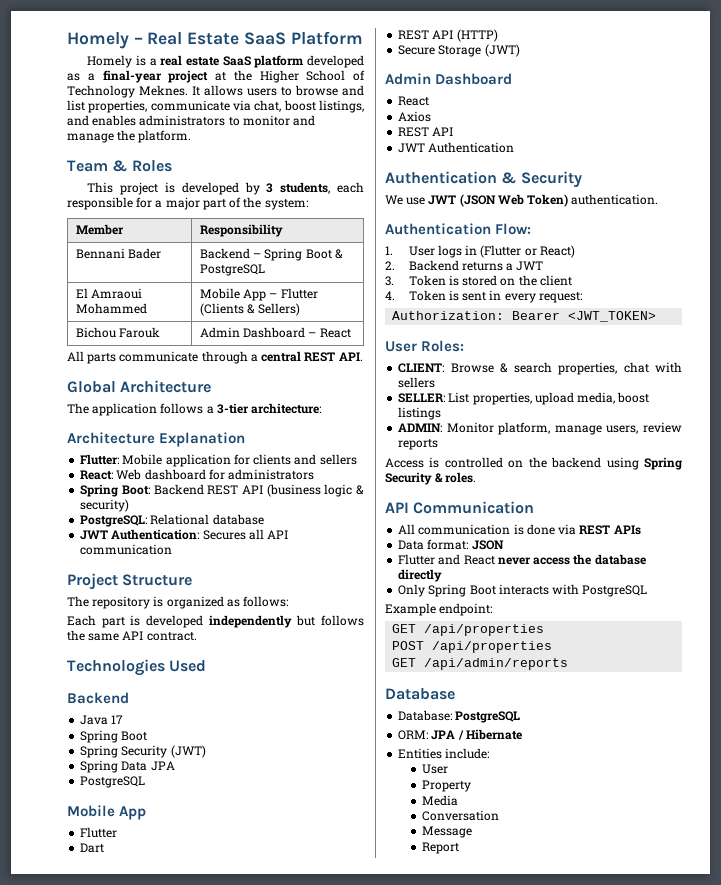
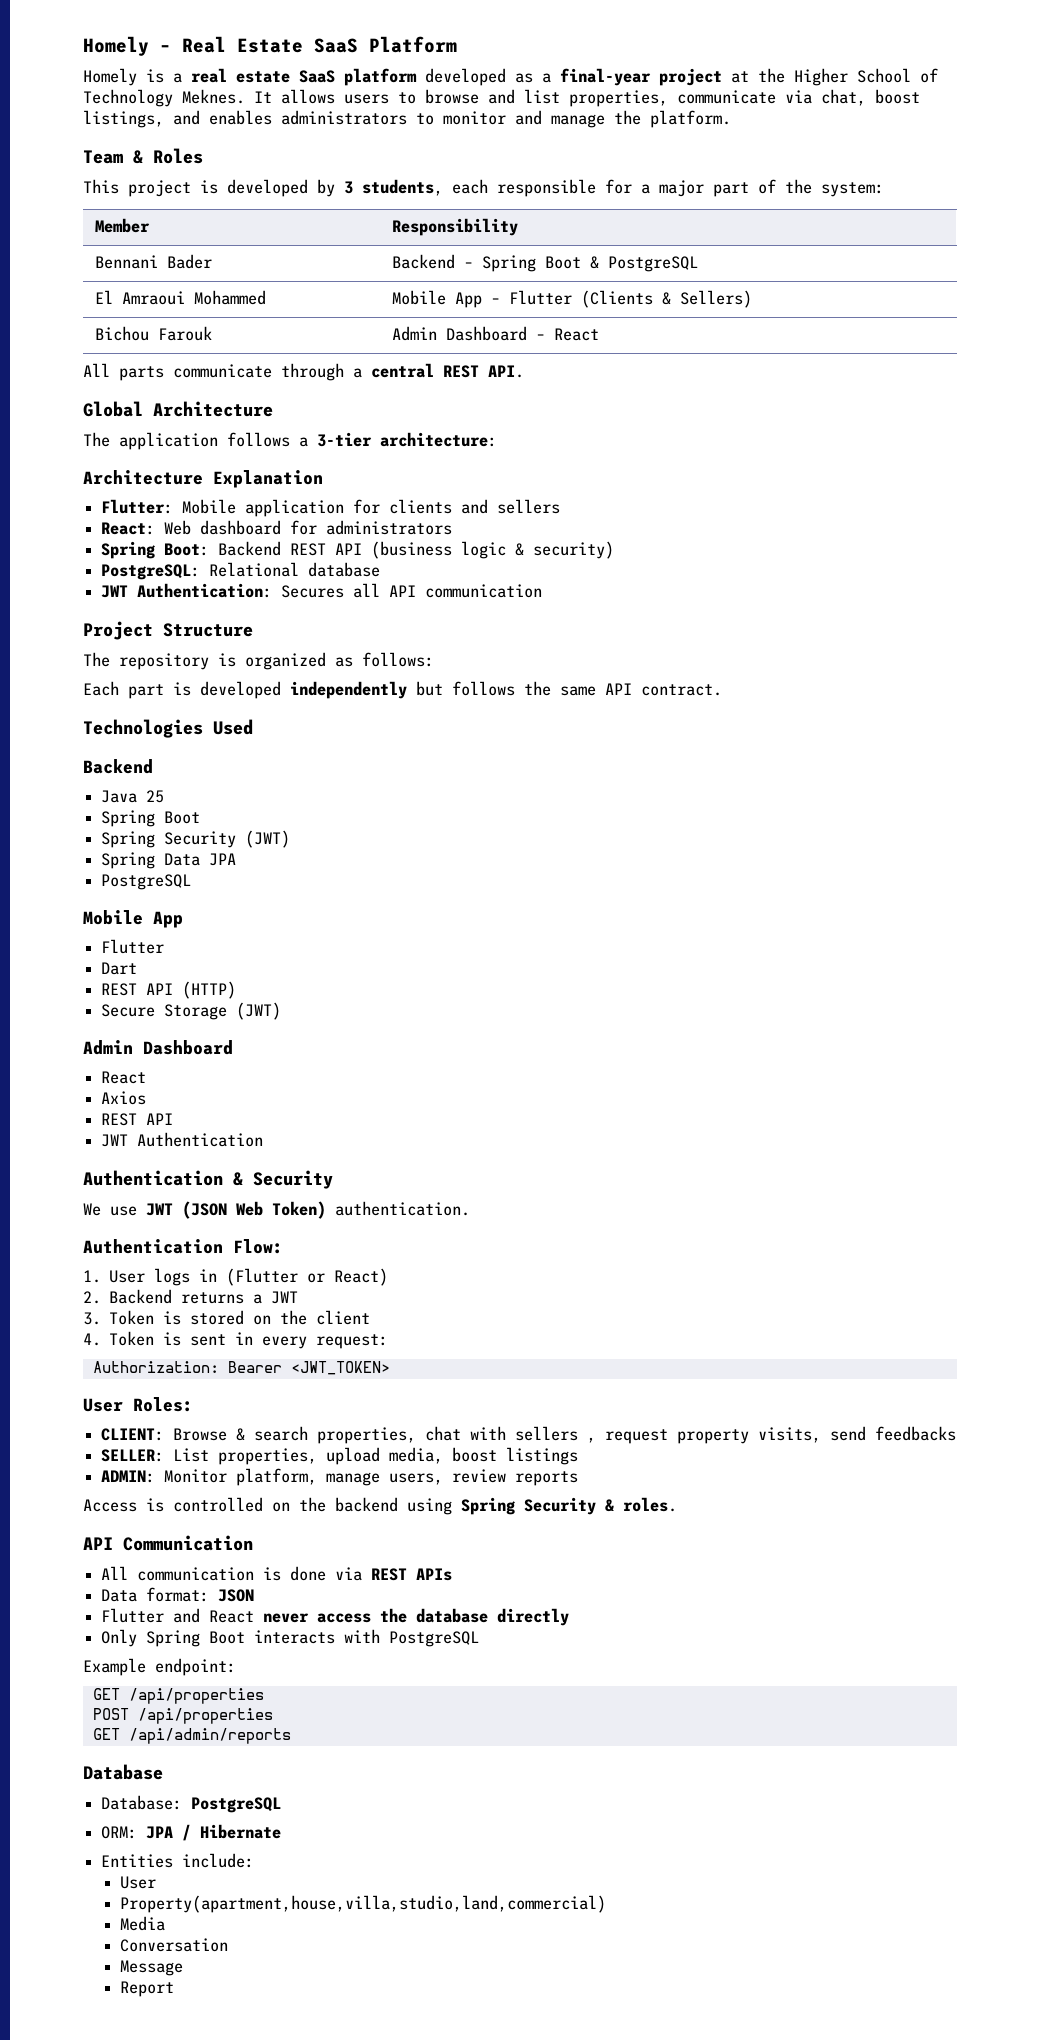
[111,715,124,724] 17 -> [146,790,165,803] 25
(436, 382) none -> [587,1426,957,1444] , request property visits, send feedbacks
[421,780,471,792] Property -> [120,1895,607,1913] Property(apartment,house,villa,studio,land,commercial)

